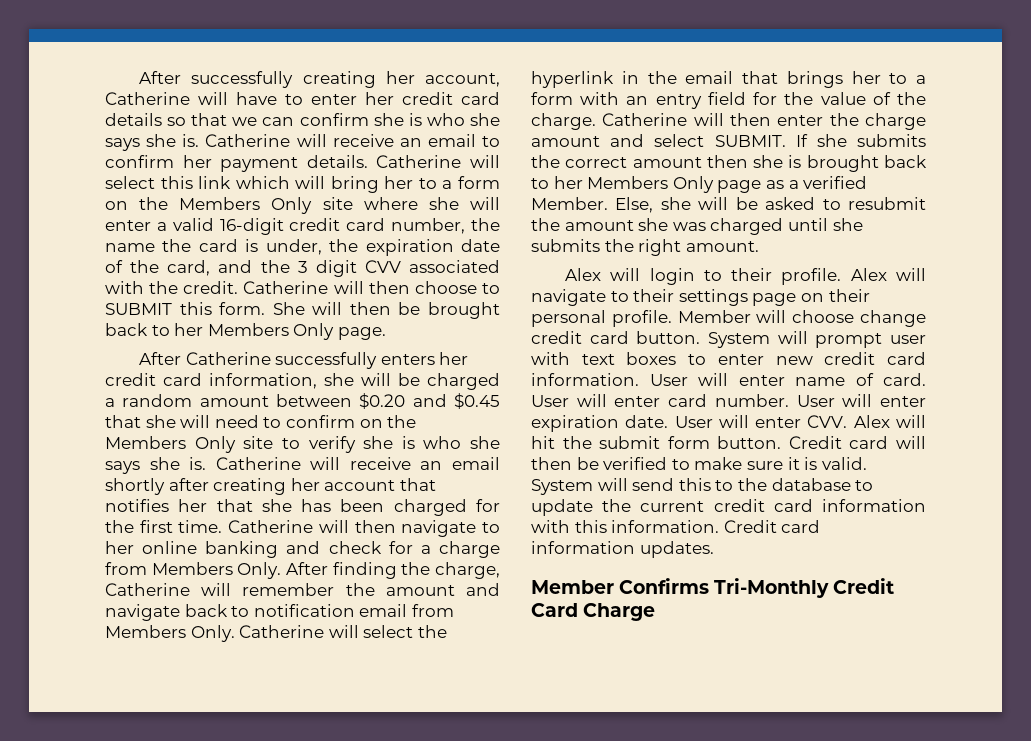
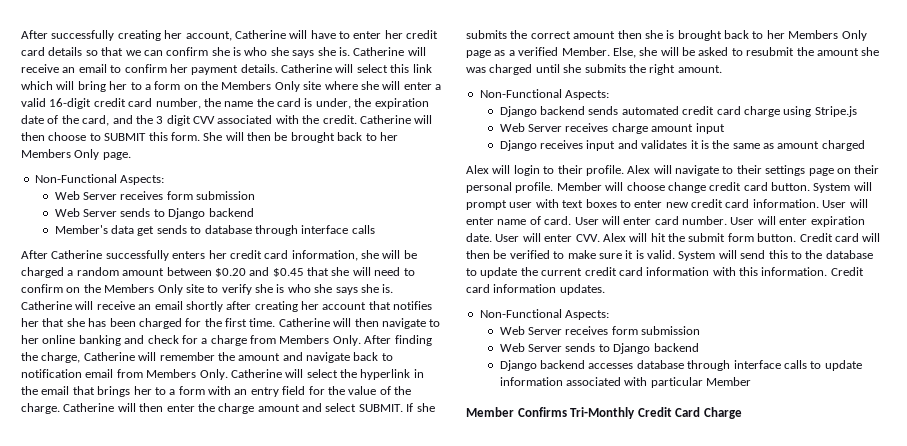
(386, 333) none -> [34,174,165,185] [54,191,256,200] [54,208,254,219] [54,225,375,236] // Non-Functional Aspects: // Web Server receives form submission // Web Server sends to Django backend // Member's data get sends to database through interface calls
(759, 246) none -> [479,89,610,100] [499,106,857,117] [499,123,725,134] [499,140,865,151] // Non-Functional Aspects: // Django backend sends automated credit card charge using Stripe.js // Web Server receives charge amount input // Django receives input and validates it is the same as amount charged
(714, 549) none -> [479,309,610,320] [499,326,701,335] [499,343,699,354] [499,360,862,371] [499,377,752,388] // Non-Functional Aspects: // Web Server receives form submission // Web Server sends to Django backend // Django backend accesses database through interface calls to update information associated with particular Member

